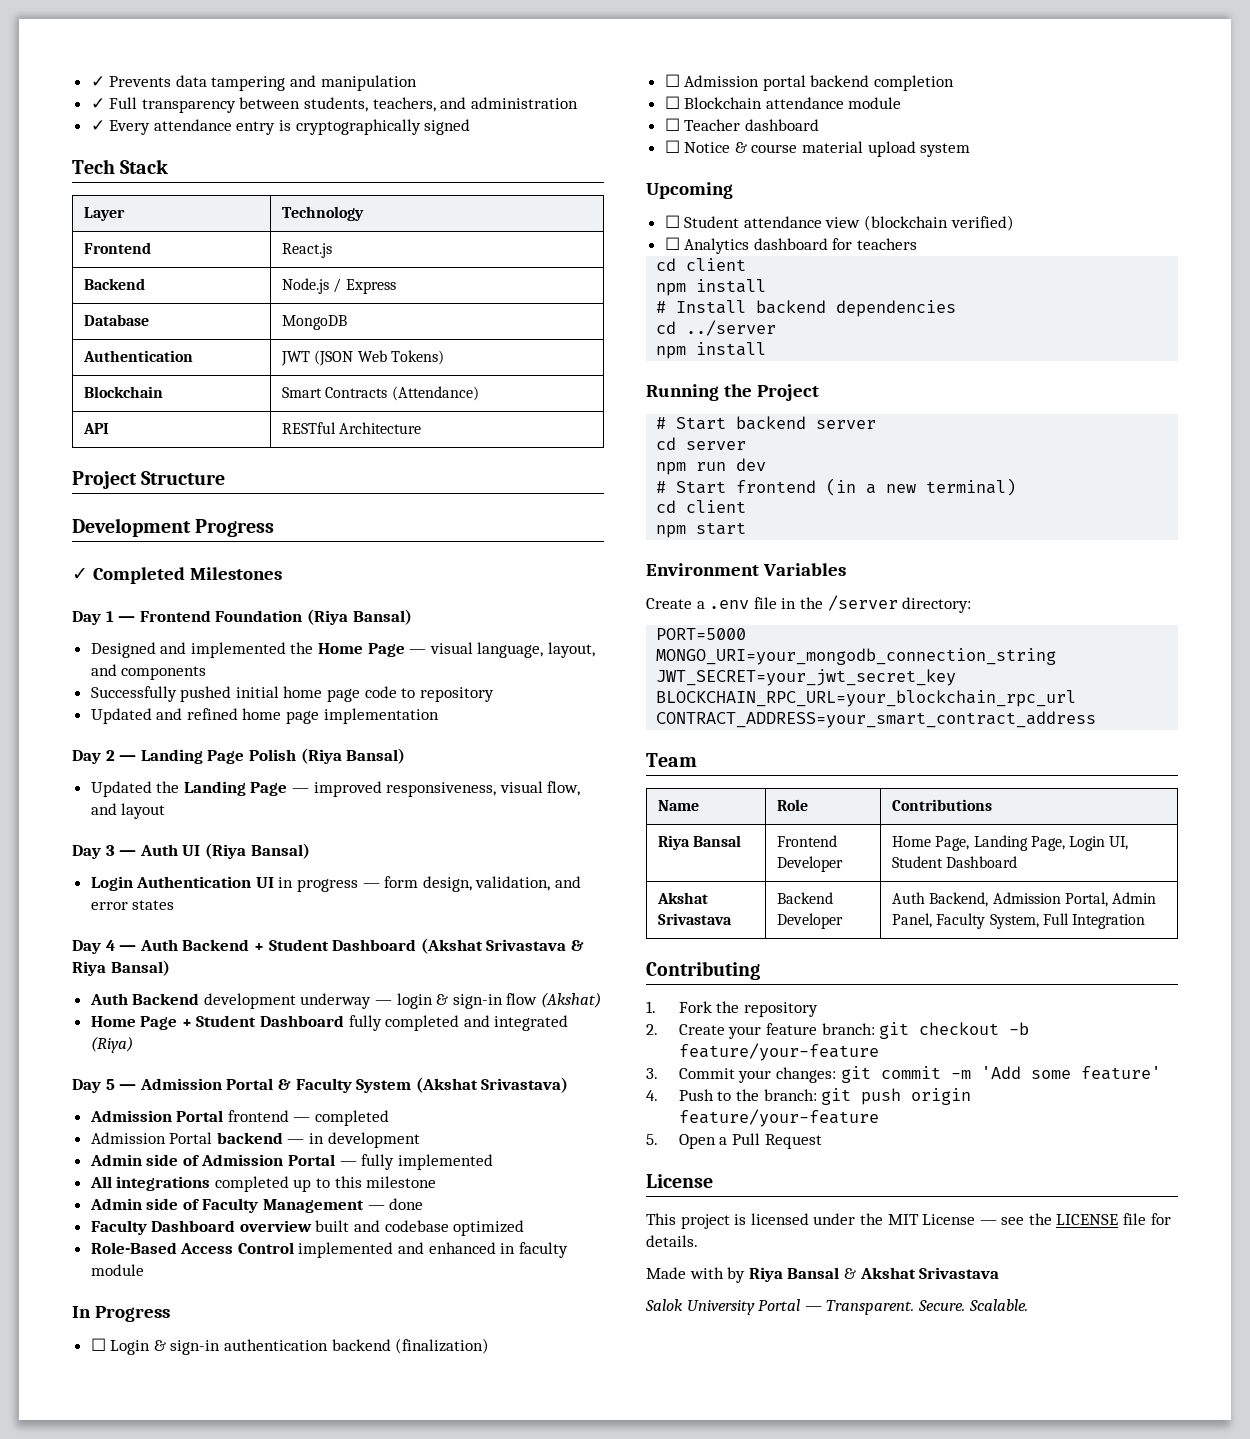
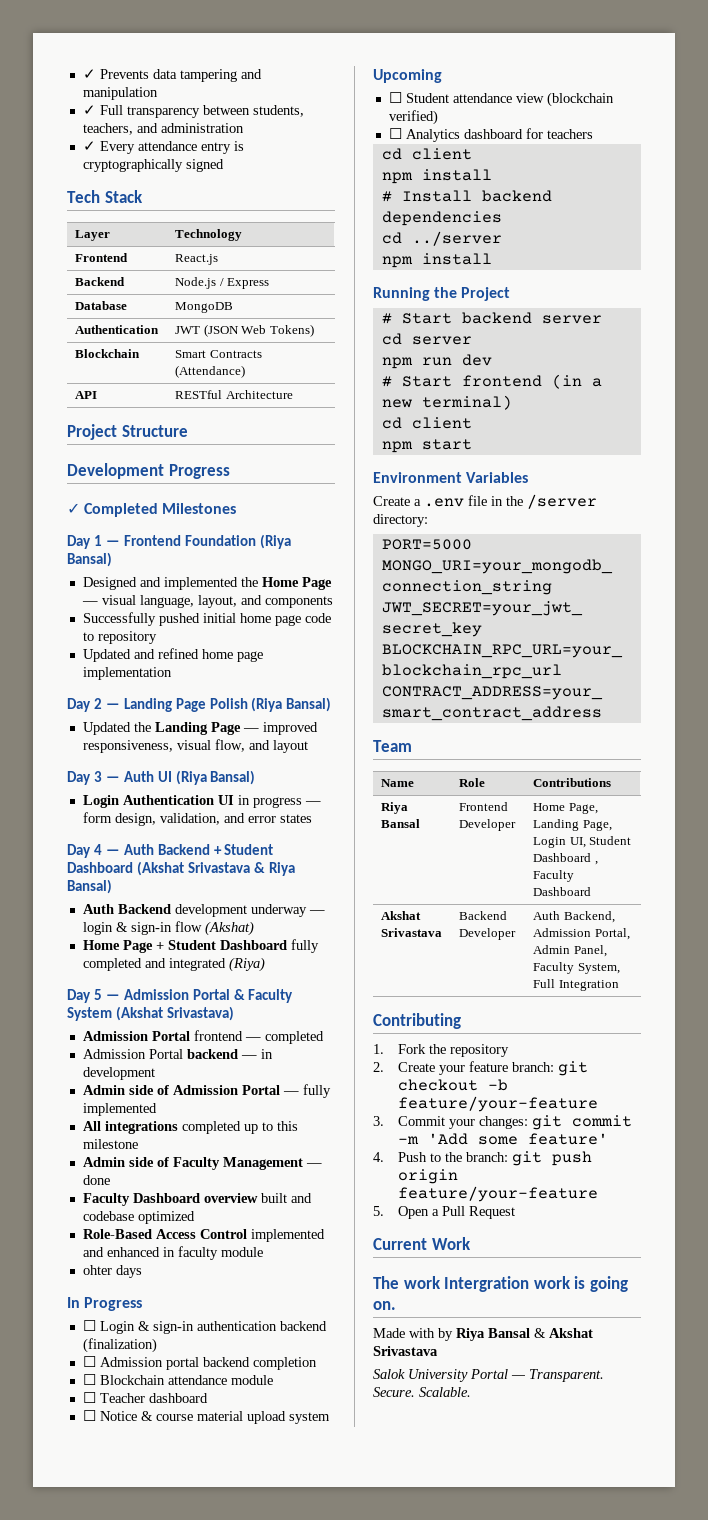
(144, 1270) none -> [82,1265,142,1278] // ohter days
(1018, 862) none -> [594,861,598,865] [533,870,575,882] [533,887,592,896] , Faculty Dashboard
[646,1174,713,1188] [646,1213,1171,1229] [646,1235,698,1247] License // This project is licensed under the MIT License — see the LICENSE file for details. -> [373,1237,471,1250] [373,1276,628,1292] [373,1301,396,1310] Current Work // The work Intergration work is going on.

